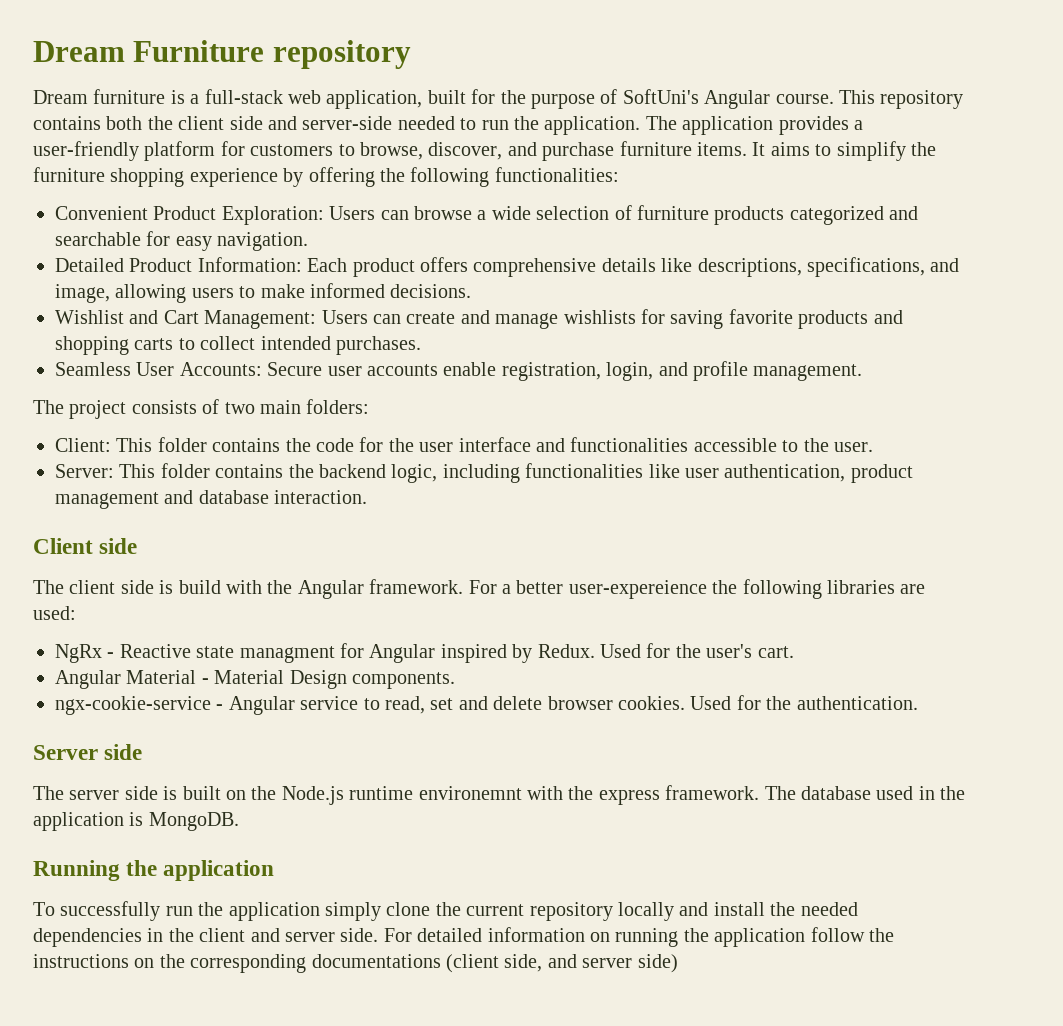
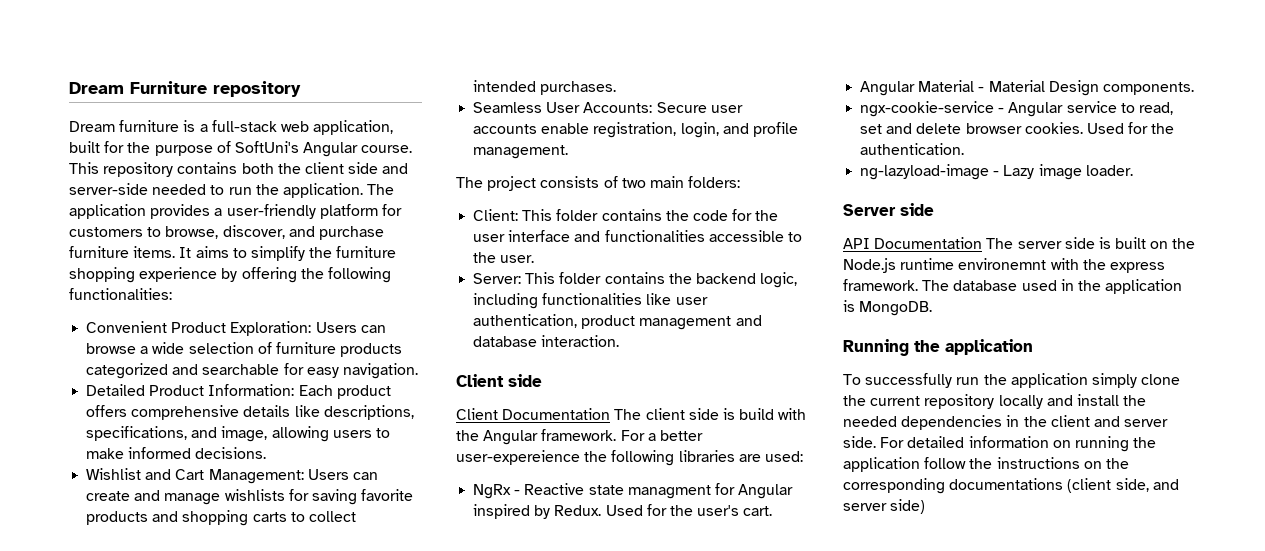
(138, 546) none -> [456,408,611,420] Client Documentation
(918, 703) none -> [860,164,1133,180] // ng-lazyload-image - Lazy image loader.
(143, 752) none -> [843,237,983,249] API Documentation

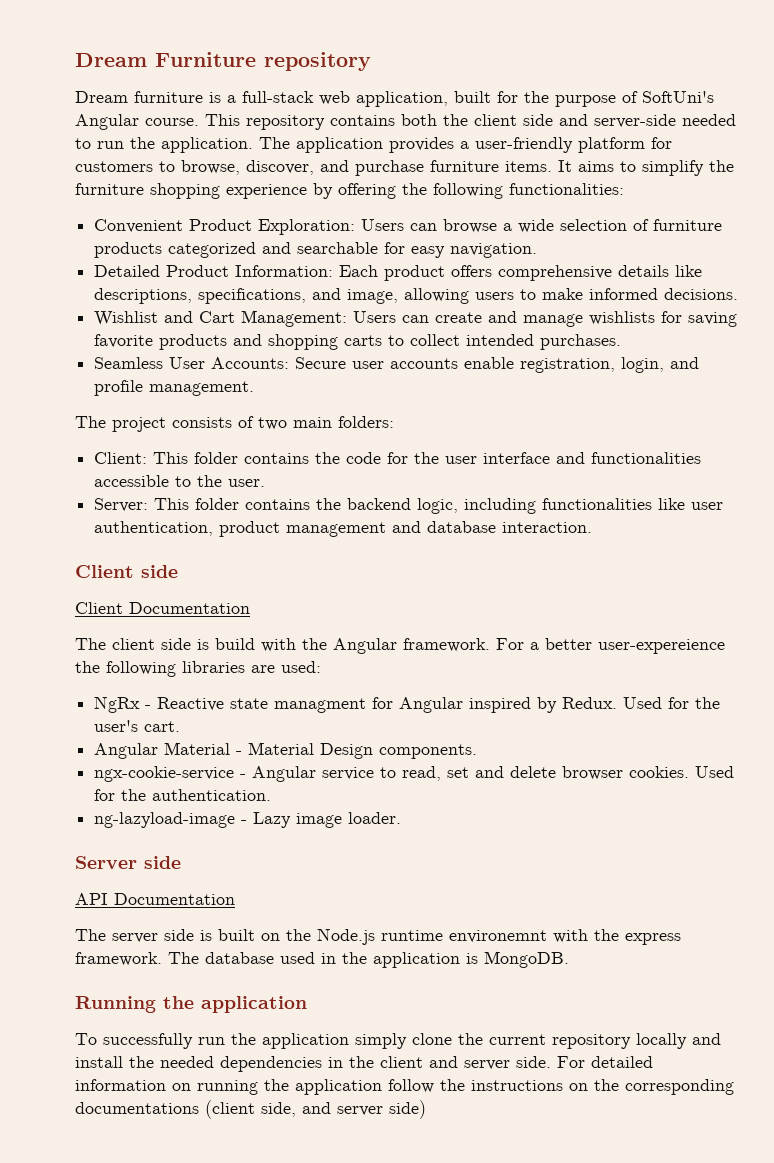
(611, 414) none -> (250, 608) //
(983, 243) none -> (235, 899) //

